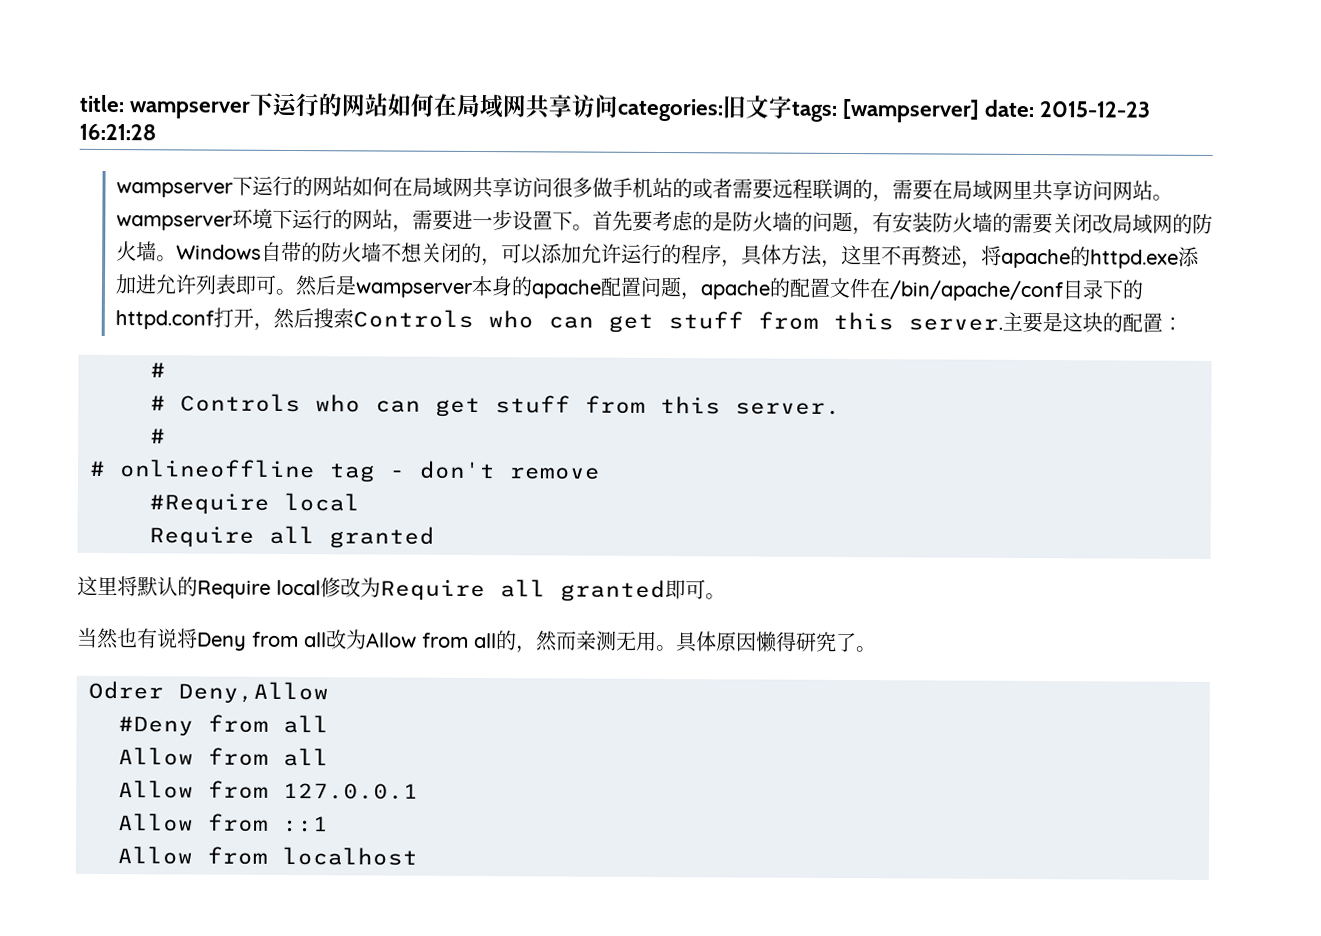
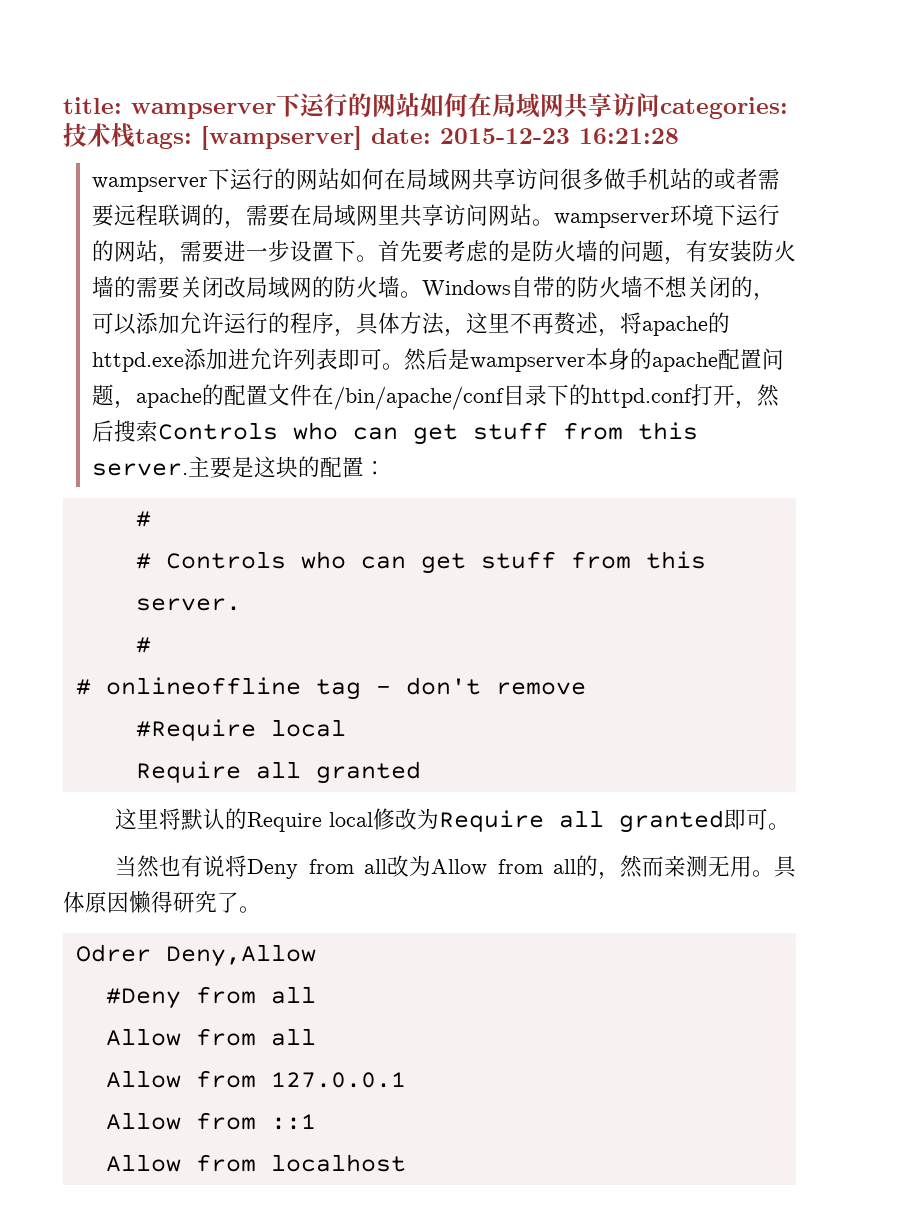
[722,95,794,119] 旧文字 -> [63,123,135,148] 技术栈

